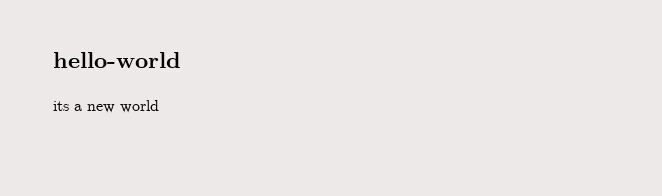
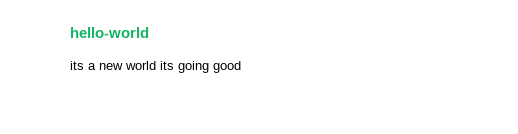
(159, 106) none -> [160,61,241,73] its going good

